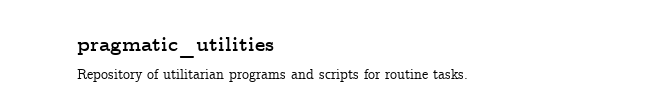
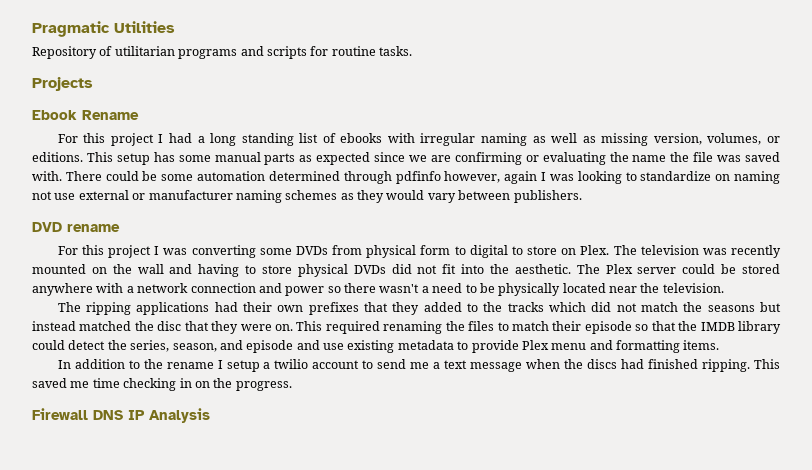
[77,37,274,58] pragmatic_utilities -> [32,21,175,37] Pragmatic Utilities
(468, 74) none -> [32,77,93,91] [32,110,139,120] [57,133,780,146] [32,152,780,165] [32,171,781,184] [32,190,582,203] [32,222,120,232] [57,245,782,258] [32,264,780,277] [32,283,724,296] [57,302,782,315] [32,321,782,334] [32,340,720,353] [57,359,780,372] [32,378,292,391] [32,408,210,423] // Projects // Ebook Rename // For this project I had a long standing list of ebooks with irregular naming as well as missing version, volumes, or editions. This setup has some manual parts as expected since we are confirming or evaluating the name the file was saved with. There could be some automation determined through pdfinfo however, again I was looking to standardize on naming not use external or manufacturer naming schemes as they would vary between publishers. // DVD rename // For this project I was converting some DVDs from physical form to digital to store on Plex. The television was recently mounted on the wall and having to store physical DVDs did not fit into the aesthetic. The Plex server could be stored anywhere with a network connection and power so there wasn't a need to be physically located near the television. // The ripping applications had their own prefixes that they added to the tracks which did not match the seasons but instead matched the disc that they were on. This required renaming the files to match their episode so that the IMDB library could detect the series, season, and episode and use existing metadata to provide Plex menu and formatting items. // In addition to the rename I setup a twilio account to send me a text message when the discs had finished ripping. This saved me time checking in on the progress. // Firewall DNS IP Analysis

